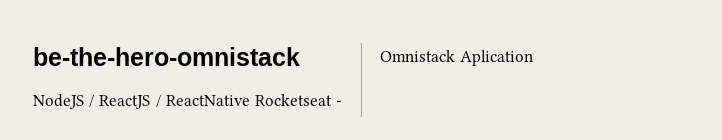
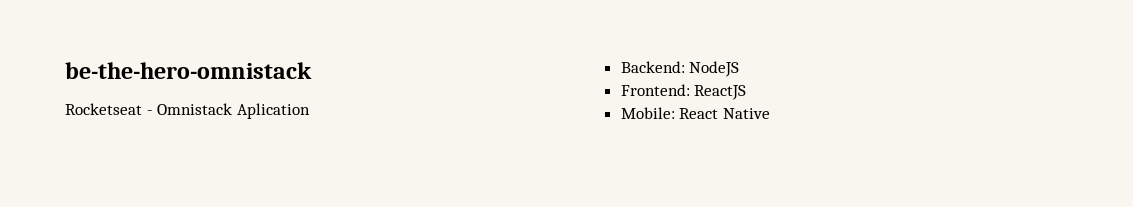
[33,94,250,109] NodeJS / ReactJS / ReactNative -> (312, 70) none
(533, 58) none -> [620,61,740,77] [620,84,747,100] [620,107,770,119] // Backend: NodeJS // Frontend: ReactJS // Mobile: React Native

